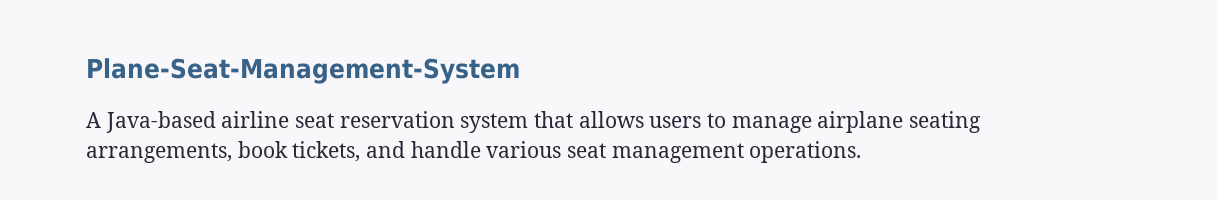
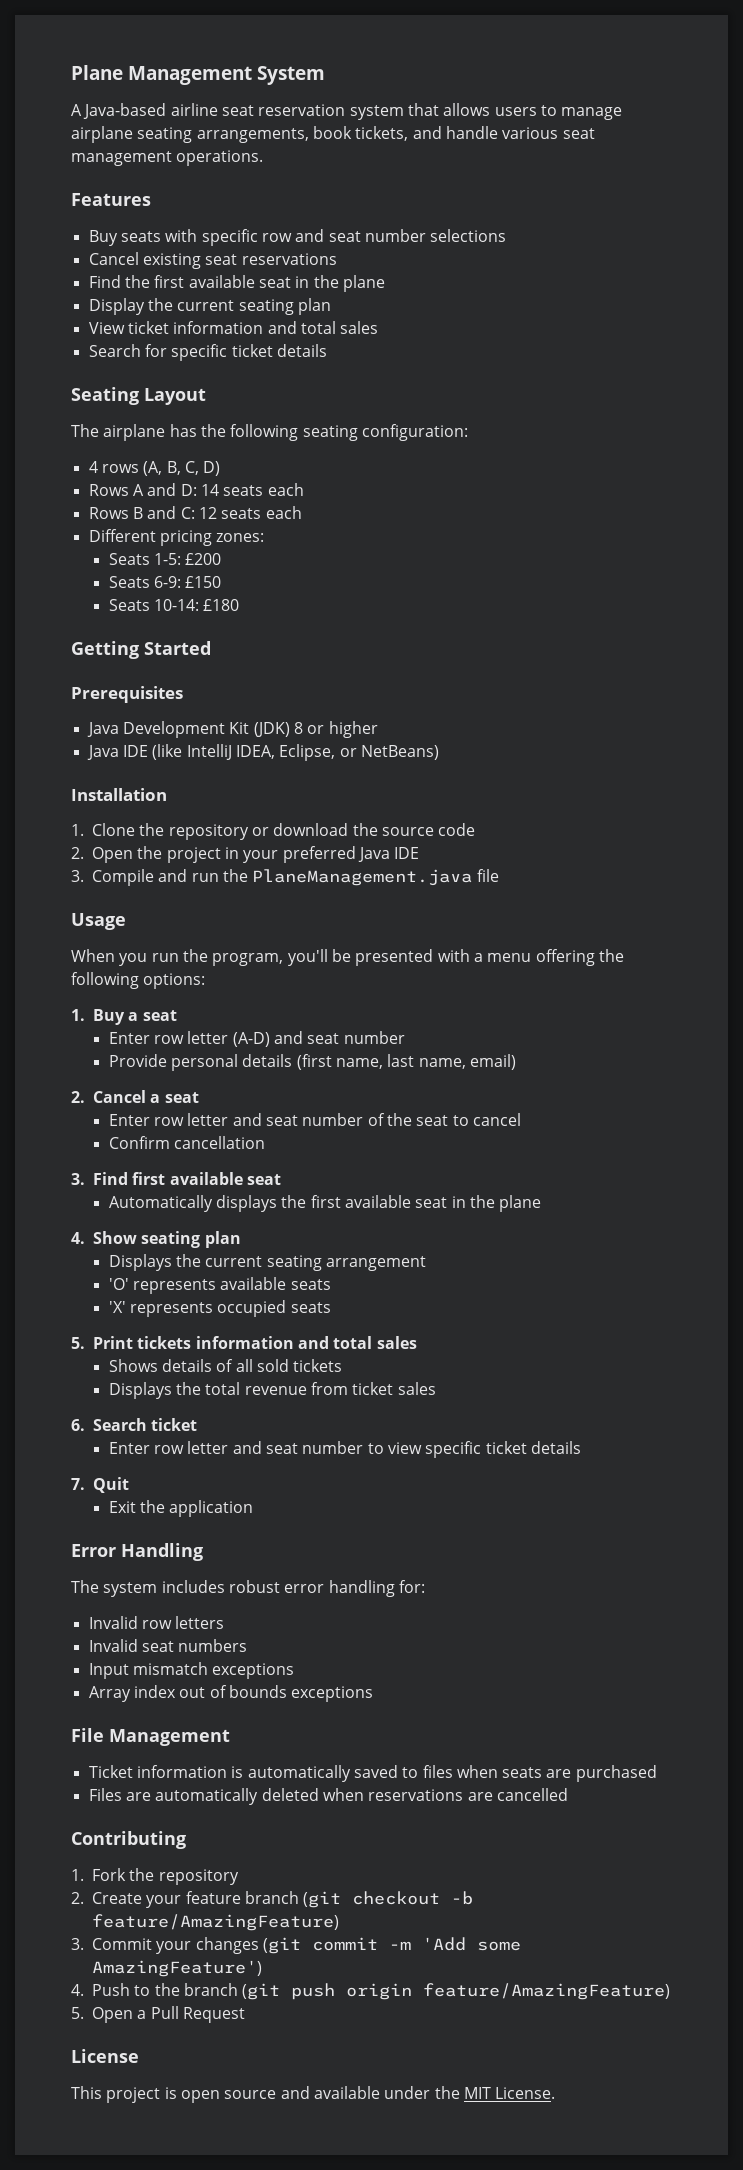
[86,58,520,84] Plane-Seat-Management-System -> [71,65,325,85] Plane Management System
(862, 152) none -> [71,193,151,206] [88,229,507,246] [88,252,337,269] [88,275,385,292] [88,298,331,315] [88,321,379,334] [88,344,327,361] [71,387,206,405] [71,424,468,441] [88,461,221,476] [88,483,304,496] [88,506,302,519] [88,529,265,546] [108,553,222,565] [108,576,222,588] [108,599,240,611] [71,641,211,659] [71,686,183,703] [86,721,378,738] [86,744,439,761] [71,788,167,801] [71,823,476,840] [71,846,420,863] [71,869,499,886] [71,913,126,930] [71,949,624,966] [71,972,206,989] [71,1009,177,1025] [108,1031,405,1047] [108,1054,516,1071] [71,1090,199,1103] [108,1113,521,1126] [108,1136,266,1149] [71,1172,281,1185] [108,1195,542,1212] [71,1231,241,1248] [108,1254,427,1271] [108,1277,331,1294] [108,1300,331,1317] [71,1336,417,1349] [108,1359,343,1372] [108,1382,436,1399] [71,1418,198,1431] [108,1441,581,1458] [71,1477,129,1493] [108,1500,254,1517] [71,1543,203,1561] [71,1580,425,1597] [88,1616,225,1629] [88,1639,248,1652] [88,1662,295,1679] [88,1685,374,1702] [71,1728,230,1746] [88,1765,657,1782] [88,1788,568,1805] [71,1831,186,1849] [71,1868,239,1885] [71,1891,474,1908] [92,1914,339,1931] [71,1937,521,1954] [92,1960,262,1977] [71,1983,671,2000] [71,2006,245,2023] [71,2049,139,2063] [71,2086,556,2103] // Features // Buy seats with specific row and seat number selections // Cancel existing seat reservations // Find the first available seat in the plane // Display the current seating plan // View ticket information and total sales // Search for specific ticket details // Seating Layout // The airplane has the following seating configuration: // 4 rows (A, B, C, D) // Rows A and D: 14 seats each // Rows B and C: 12 seats each // Different pricing zones: // Seats 1-5: £200 // Seats 6-9: £150 // Seats 10-14: £180 // Getting Started // Prerequisites // Java Development Kit (JDK) 8 or higher // Java IDE (like IntelliJ IDEA, Eclipse, or NetBeans) // Installation // 1. Clone the repository or download the source code // 2. Open the project in your preferred Java IDE // 3. Compile and run the PlaneManagement.java file // Usage // When you run the program, you'll be presented with a menu offering the following options: // 1. Buy a seat // Enter row letter (A-D) and seat number // Provide personal details (first name, last name, email) // 2. Cancel a seat // Enter row letter and seat number of the seat to cancel // Confirm cancellation // 3. Find first available seat // Automatically displays the first available seat in the plane // 4. Show seating plan // Displays the current seating arrangement // 'O' represents available seats // 'X' represents occupied seats // 5. Print tickets information and total sales // Shows details of all sold tickets // Displays the total revenue from ticket sales // 6. Search ticket // Enter row letter and seat number to view specific ticket details // 7. Quit // Exit the application // Error Handling // The system includes robust error handling for: // Invalid row letters // Invalid seat numbers // Input mismatch exceptions // Array index out of bounds exceptions // File Management // Ticket information is automatically saved to files when seats are purchased // Files are automatically deleted when reservations are cancelled // Contributing // 1. Fork the repository // 2. Create your feature branch (git checkout -b feature/AmazingFeature) // 3. Commit your changes (git commit -m 'Add some AmazingFeature') // 4. Push to the branch (git push origin feature/AmazingFeature) // 5. Open a Pull Request // License // This project is open source and available under the MIT License.

